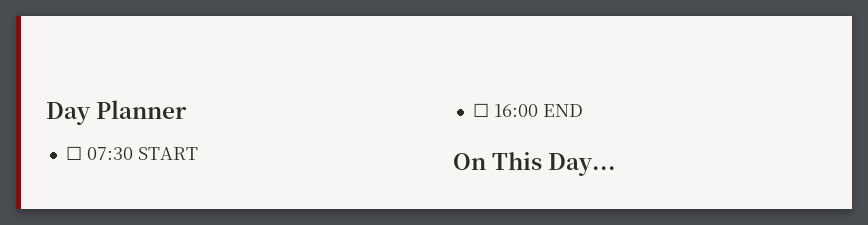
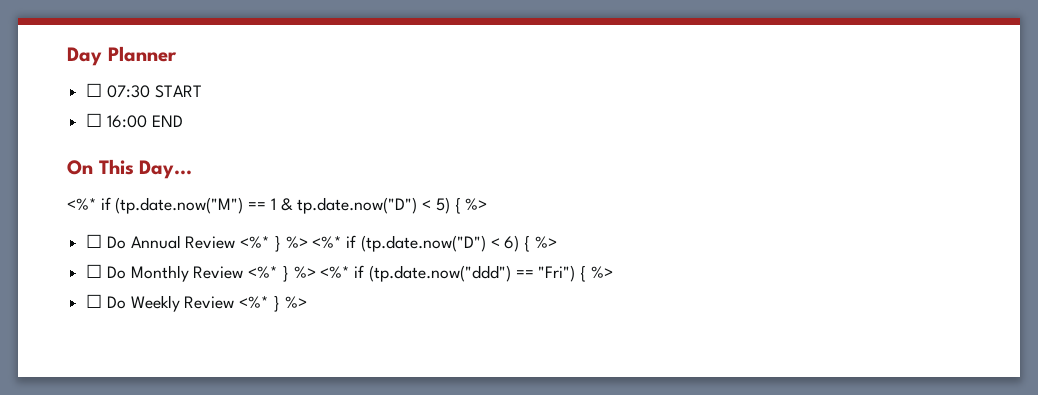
(617, 164) none -> [67,197,488,214] [86,234,557,252] [86,264,613,282] [86,294,307,312] // <%* if (tp.date.now("M") == 1 & tp.date.now("D") < 5) { %> // ☐ Do Annual Review <%* } %> <%* if (tp.date.now("D") < 6) { %> // ☐ Do Monthly Review <%* } %> <%* if (tp.date.now("ddd") == "Fri") { %> // ☐ Do Weekly Review <%* } %>

